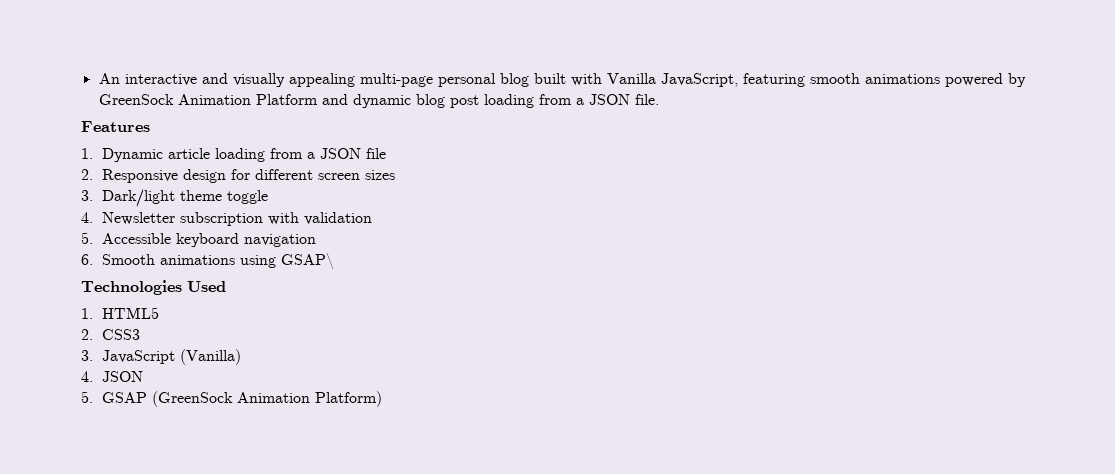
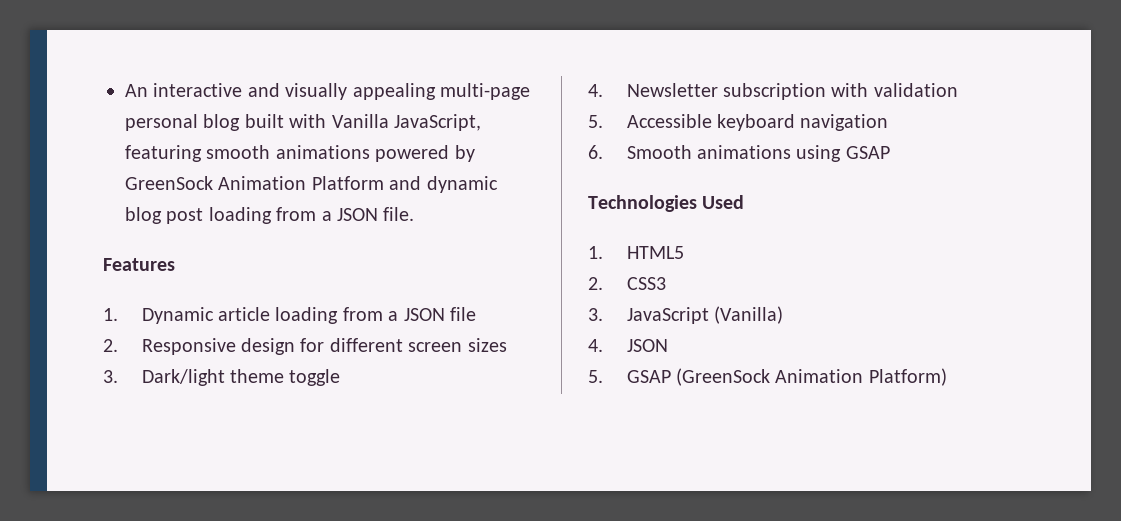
[280,253,334,269] GSAP\ -> [845,146,890,159] GSAP

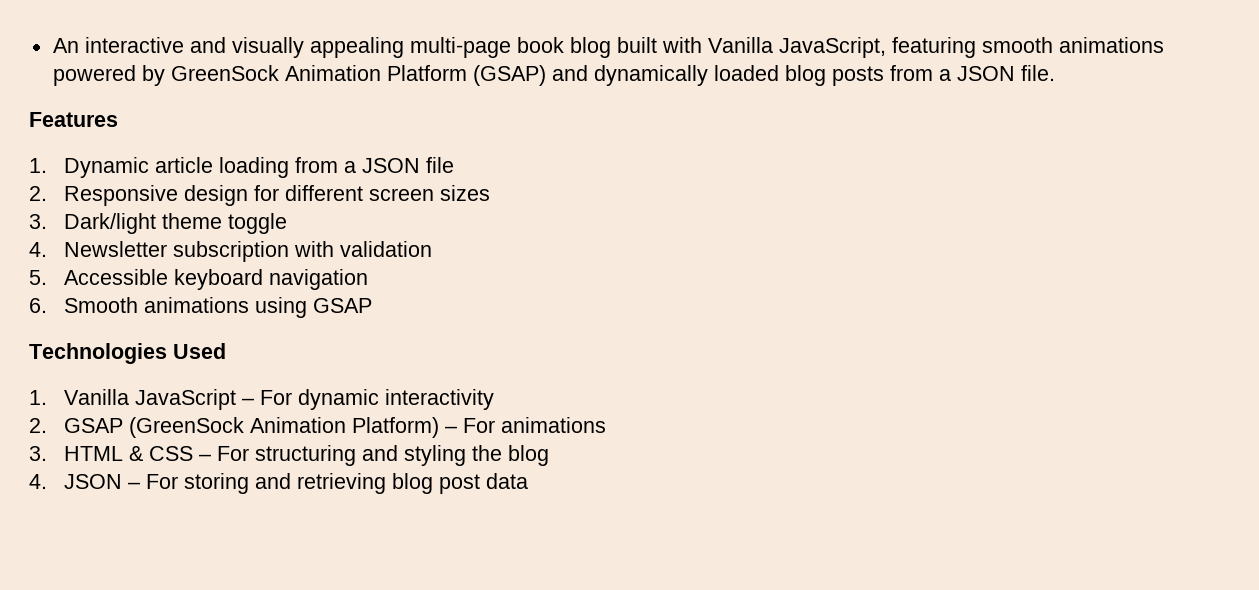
[125,114,198,131] personal -> [516,37,564,53] book
[389,176,498,193] [125,207,272,224] and dynamic blog post loading -> [472,65,884,86] (GSAP) and dynamically loaded blog posts
[626,246,684,259] [588,277,666,290] [588,306,783,324] [588,339,668,352] [588,368,947,386] HTML5 // 2. CSS3 // 3. JavaScript (Vanilla) // 4. JSON // 5. GSAP (GreenSock Animation Platform) -> [64,389,495,410] [29,417,607,438] [29,445,550,466] [29,473,529,494] Vanilla JavaScript – For dynamic interactivity // 2. GSAP (GreenSock Animation Platform) – For animations // 3. HTML & CSS – For structuring and styling the blog // 4. JSON – For storing and retrieving blog post data

